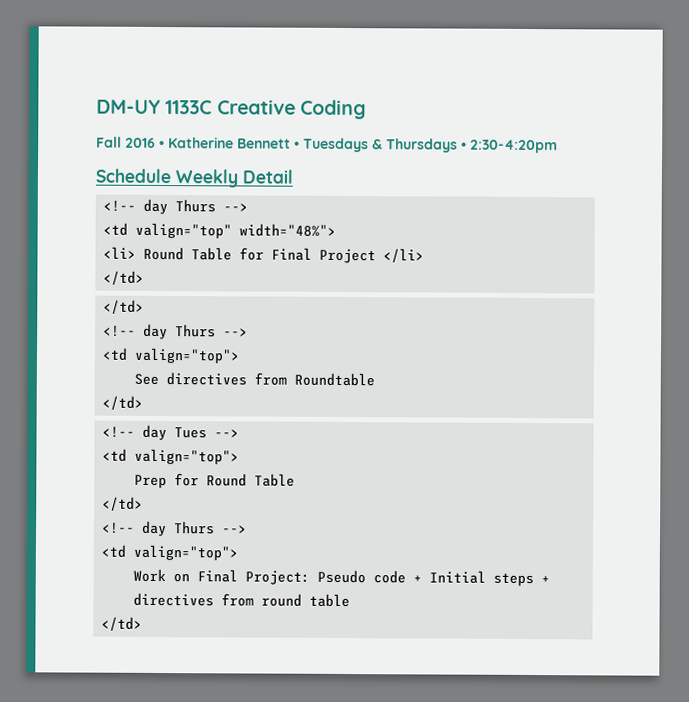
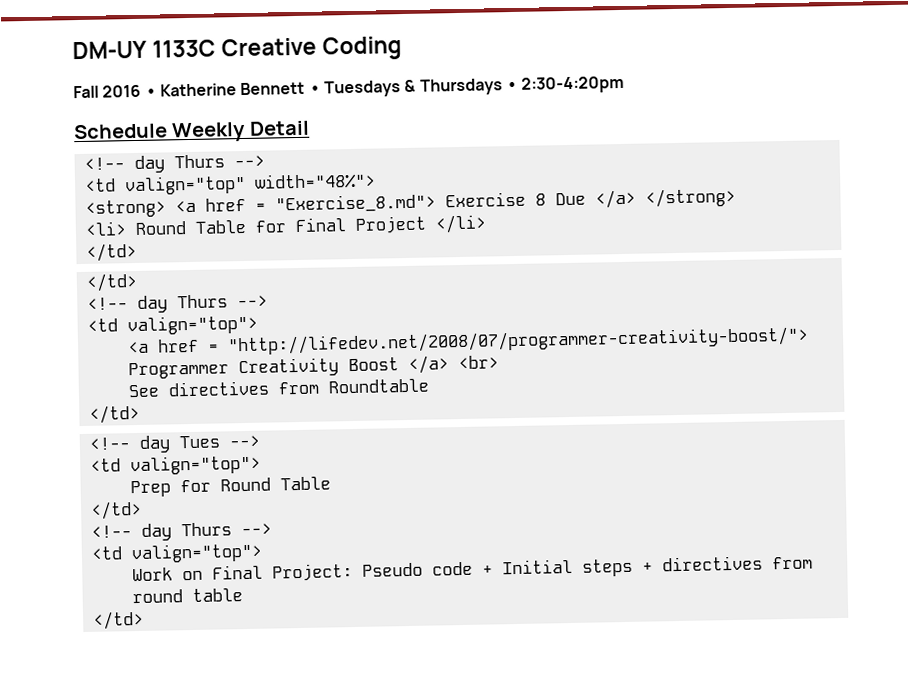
(337, 230) none -> [84,187,736,218] // <strong> <a href = "Exercise_8.md"> Exercise 8 Due </a> </strong>
(241, 355) none -> [127,326,809,356] [127,355,499,380] // <a href = "http://lifedev.net/2008/07/programmer-creativity-boost/"> Programmer Creativity Boost </a> <br>

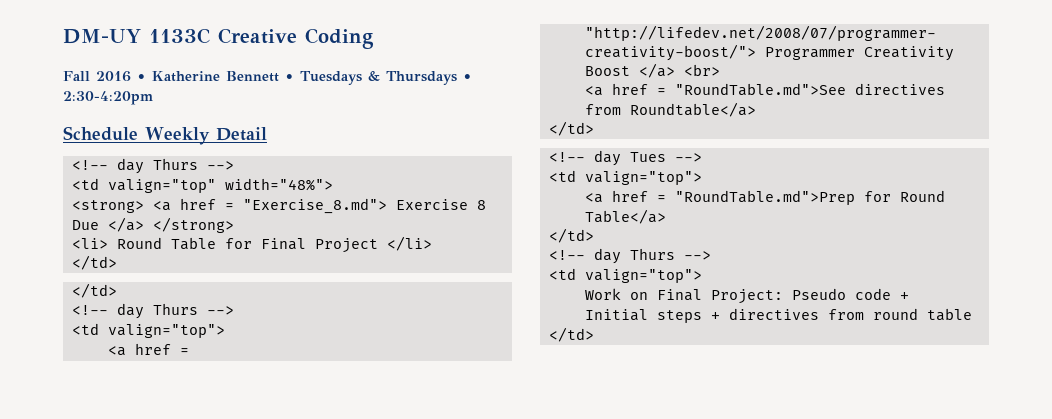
[127,378,429,398] See directives from Roundtable -> [584,83,945,96] [584,102,756,117] <a href = "RoundTable.md">See directives from Roundtable</a>
[129,480,171,498] Prep -> [584,190,855,205] <a href = "RoundTable.md">Prep
[279,476,331,491] Table -> [584,209,666,224] Table</a>

